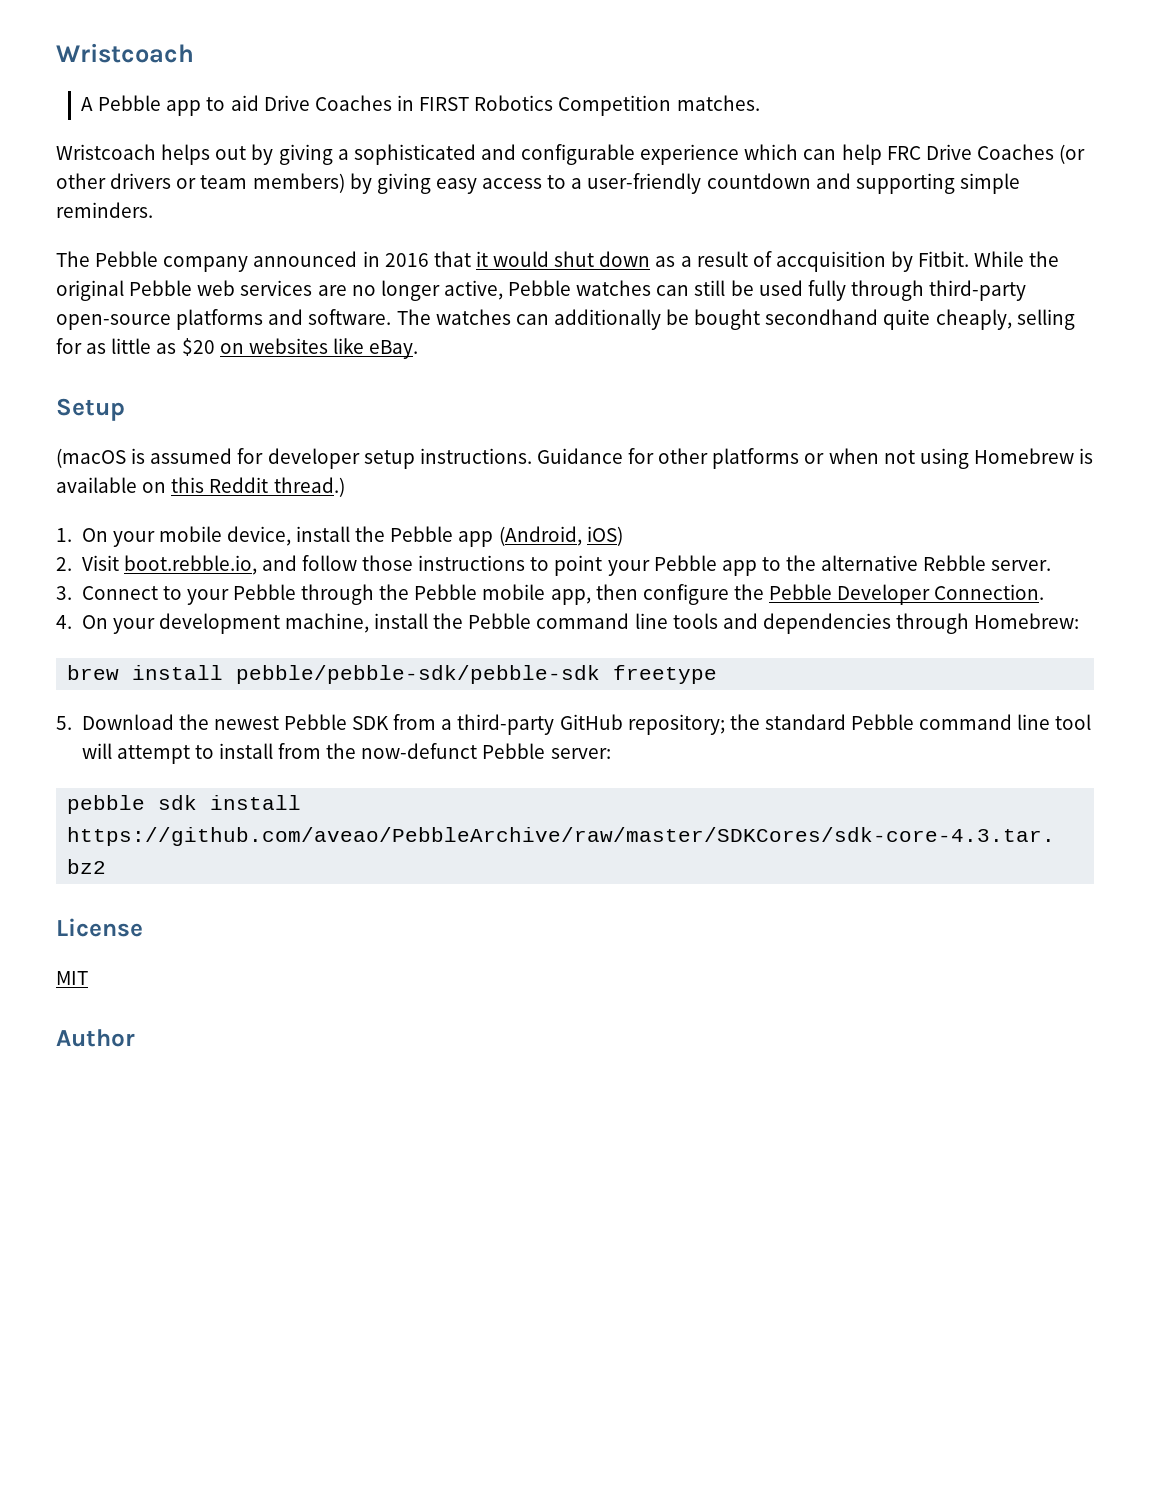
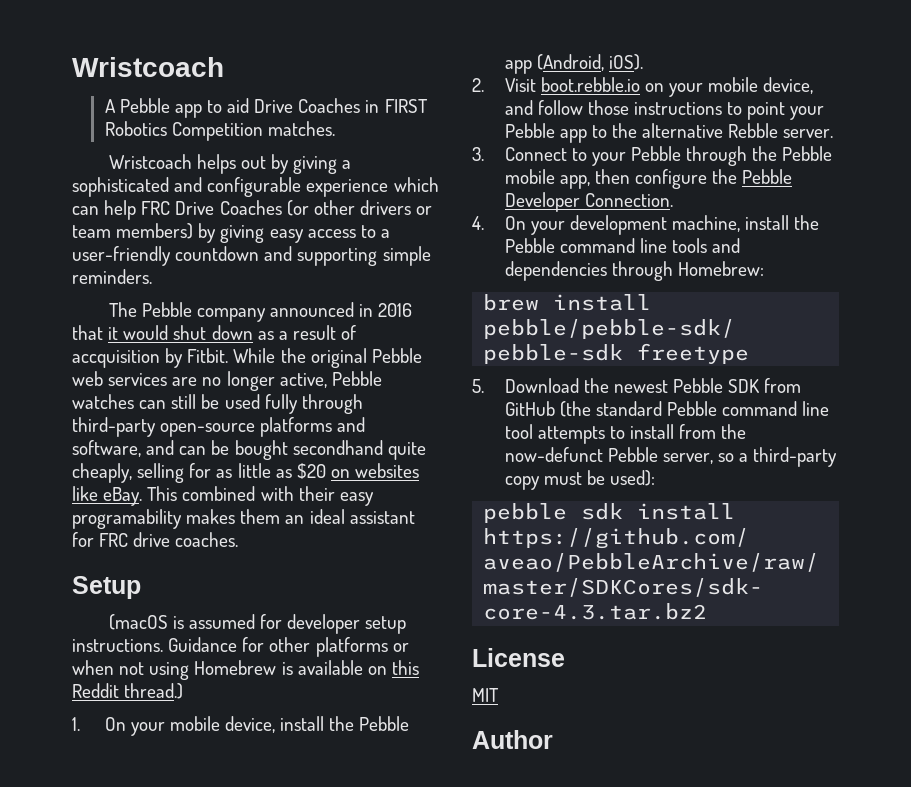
[308,309,661,330] software. The watches can additionally -> [72,440,207,457] software, and can
(419, 349) none -> [147,486,374,506] [72,509,415,529] [72,532,239,547] This combined with their easy programability makes them an ideal assistant for FRC drive coaches.
[586,526,623,546] iOS) -> [608,54,643,70] iOS).
[123,555,257,575] boot.rebble.io, -> [540,77,814,97] boot.rebble.io on your mobile device,
[441,714,760,735] a third-party GitHub repository; the -> [504,401,591,417] GitHub (the
[81,743,190,764] will attempt -> [537,426,605,444] attempts
[550,748,611,759] server: -> [662,447,838,467] [504,470,655,490] server, so a third-party copy must be used):

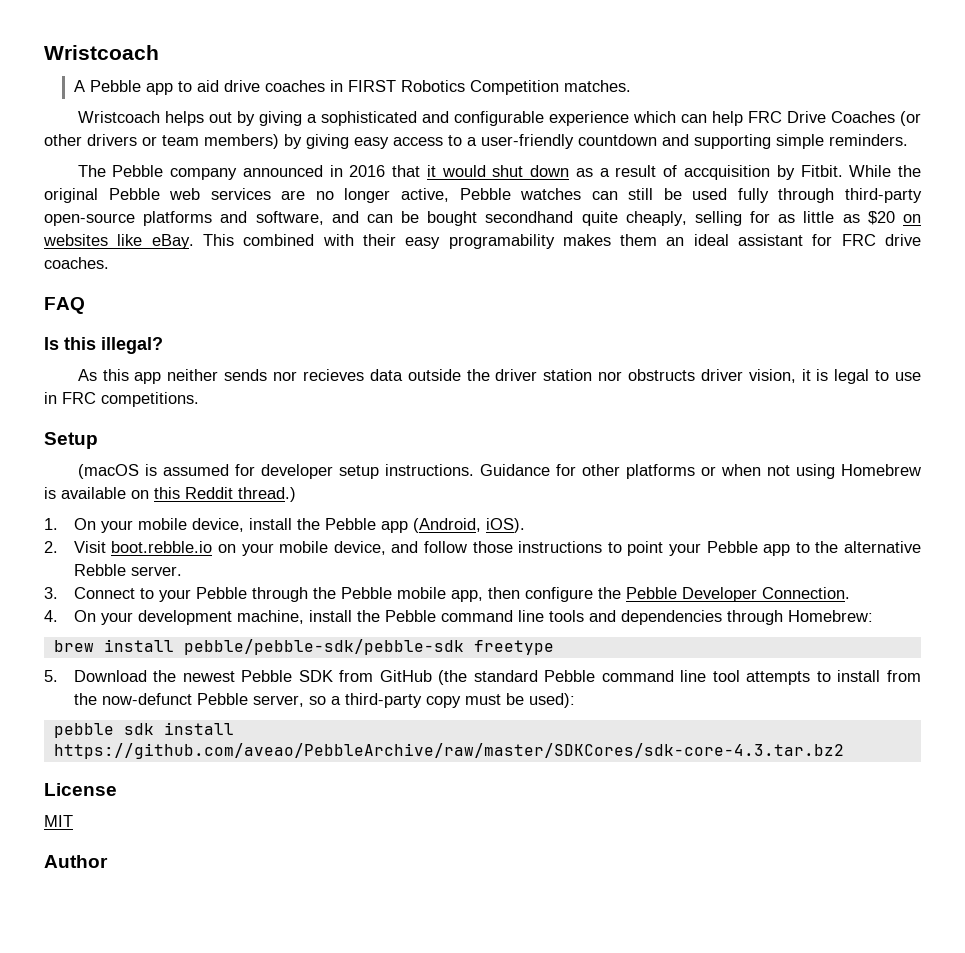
[254,98,361,113] Drive Coaches -> [223,80,325,92] drive coaches
(239, 539) none -> [44,297,85,314] [44,337,163,354] [77,369,921,384] [44,392,199,407] // FAQ // Is this illegal? // As this app neither sends nor recieves data outside the driver station nor obstructs driver vision, it is legal to use in FRC competitions.

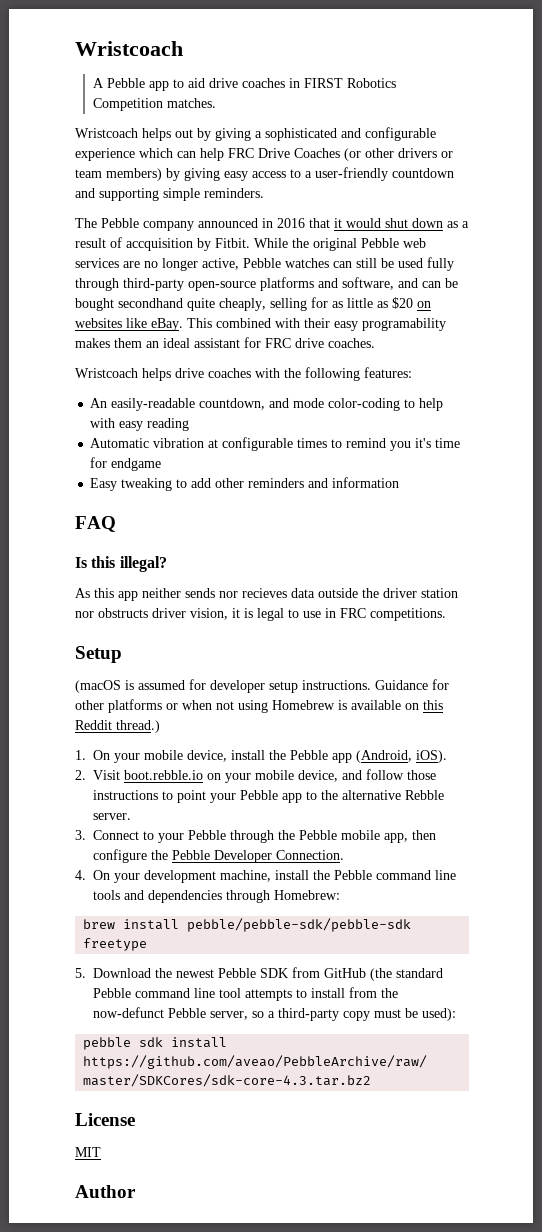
(109, 263) none -> [75,367,412,381] [90,398,444,411] [90,418,190,431] [90,437,461,451] [90,457,162,471] [90,477,400,491] // Wristcoach helps drive coaches with the following features: // An easily-readable countdown, and mode color-coding to help with easy reading // Automatic vibration at configurable times to remind you it's time for endgame // Easy tweaking to add other reminders and information

